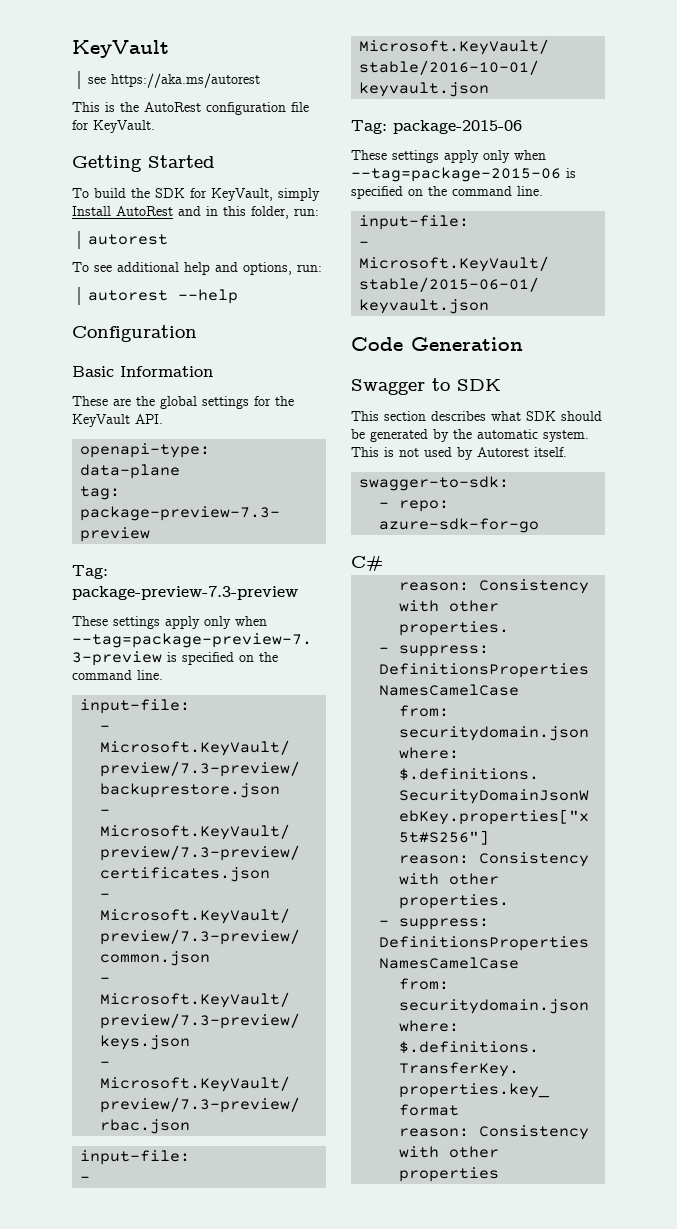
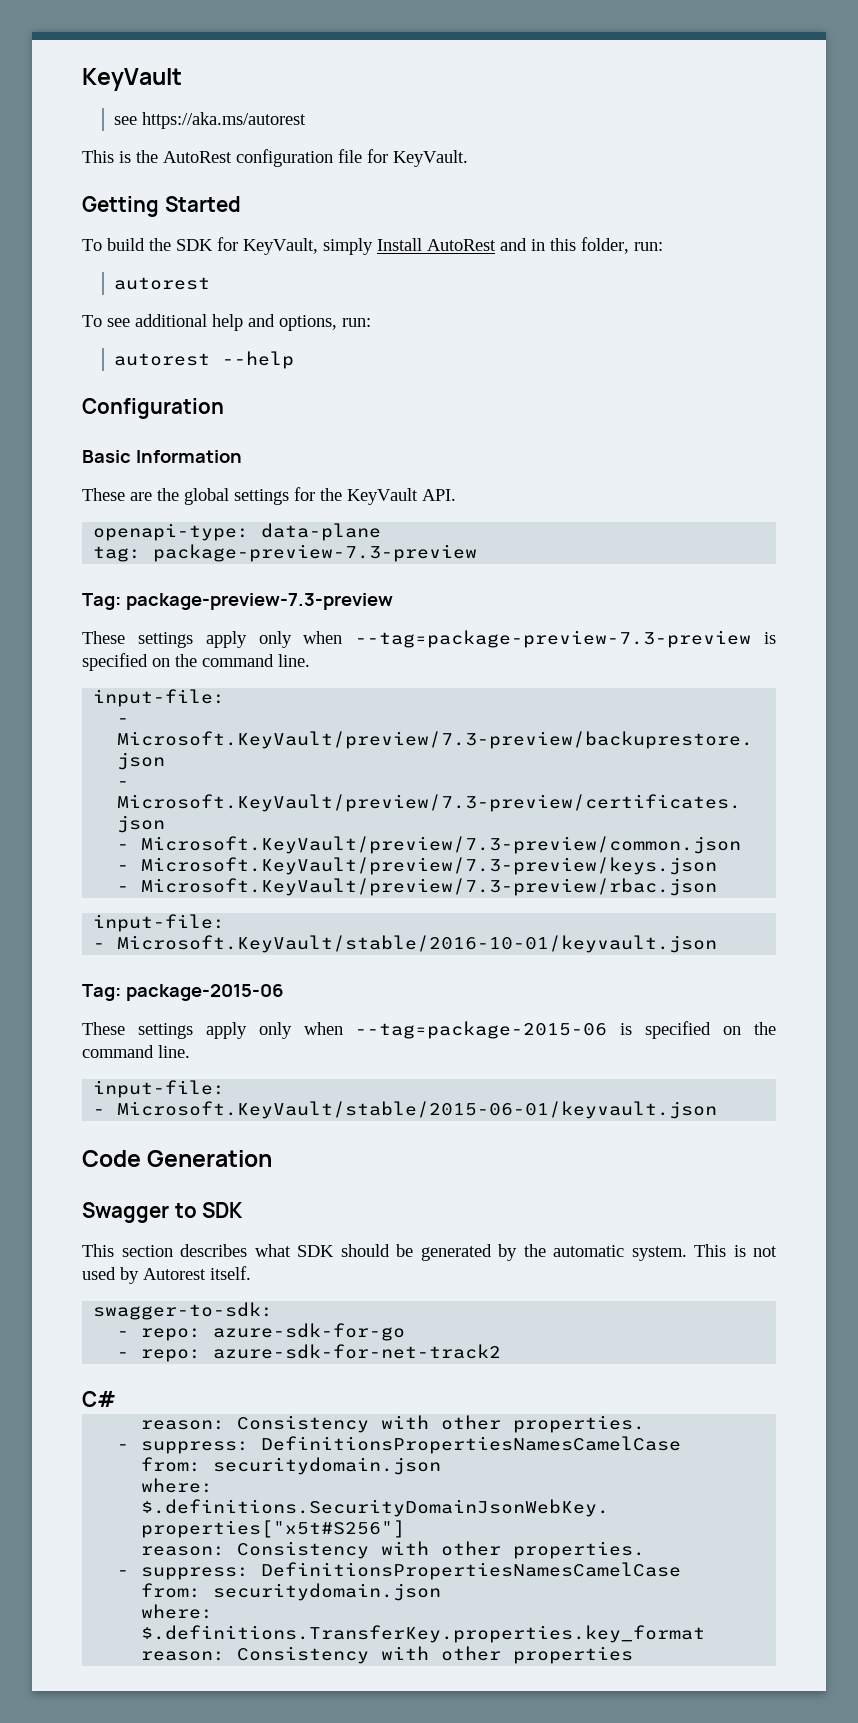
(540, 525) none -> [117,1344,502,1362] // - repo: azure-sdk-for-net-track2

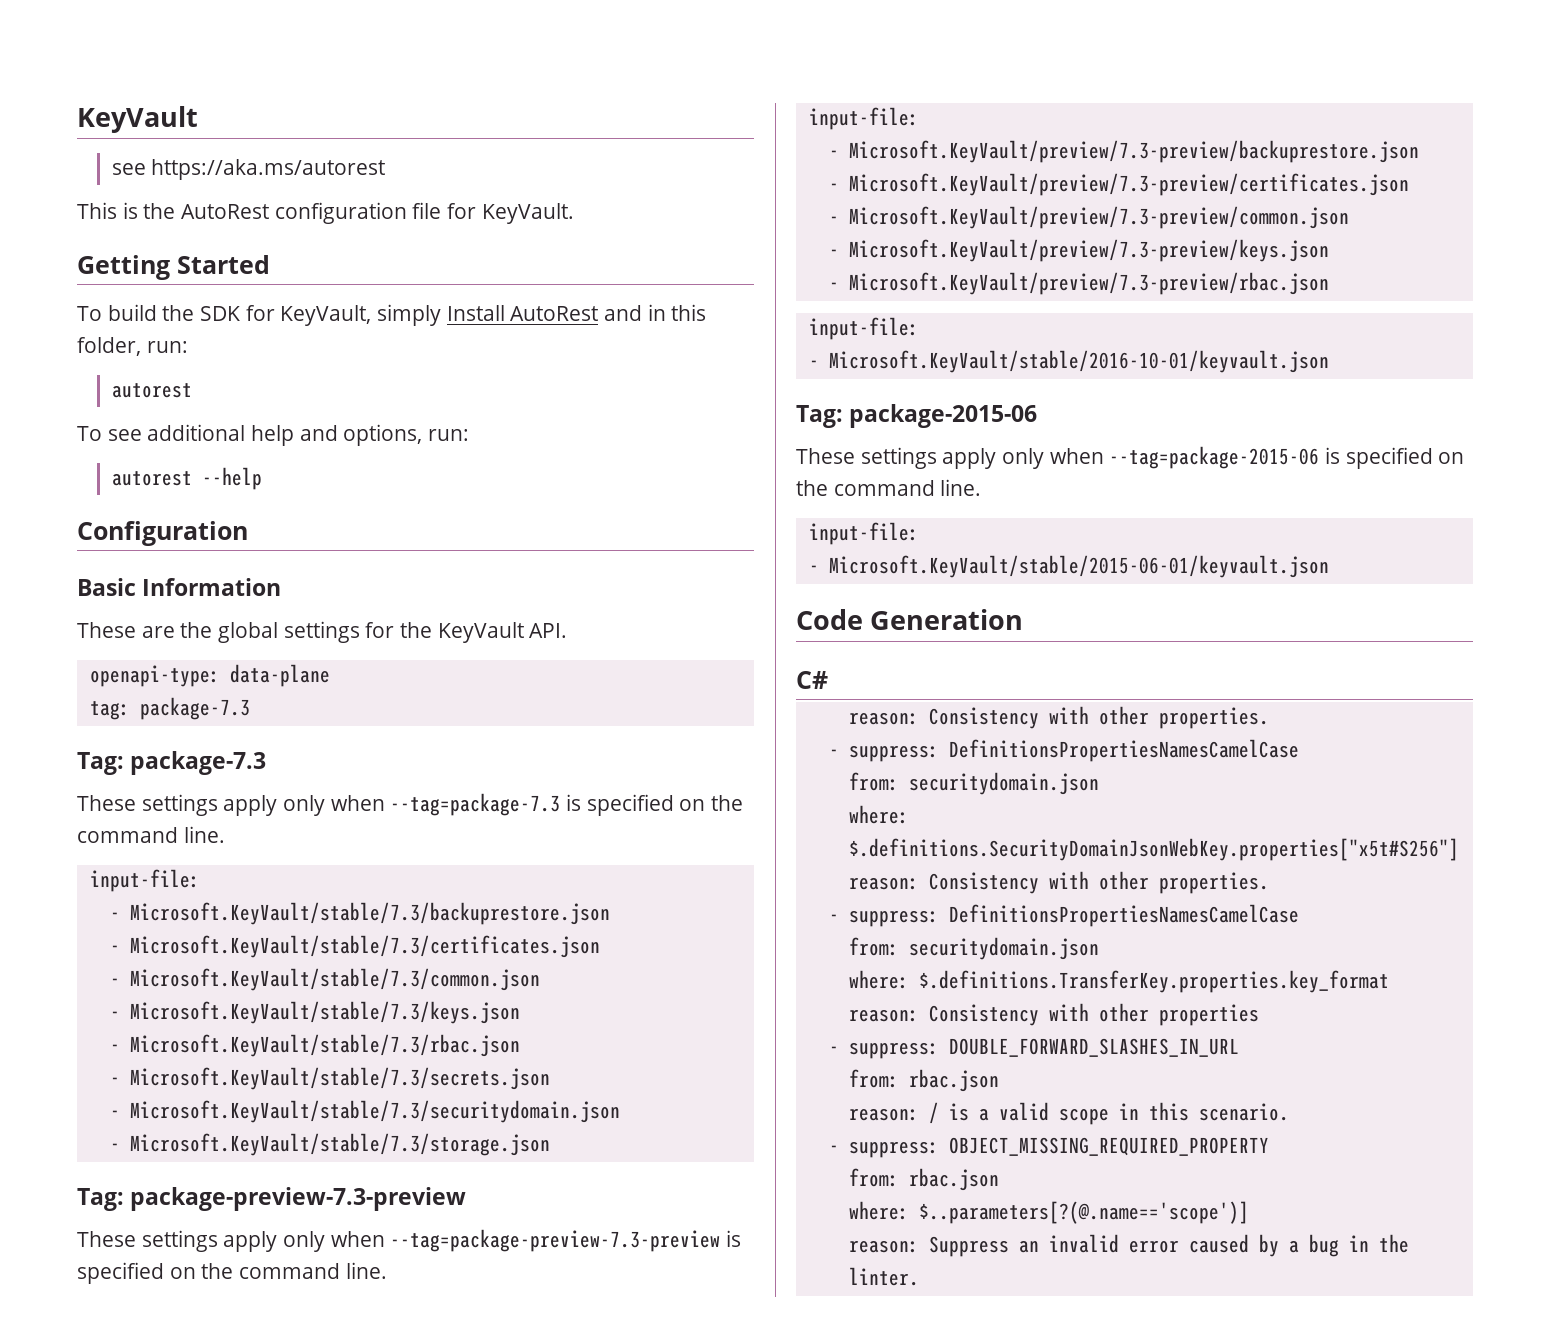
[153,544,478,562] package-preview-7.3-preview -> [139,697,250,720] [77,751,267,775] [77,793,744,816] [77,826,225,843] [89,869,200,892] [109,902,610,925] [109,935,600,958] [109,968,540,991] [109,1001,520,1024] [109,1034,520,1057] [109,1067,550,1090] [109,1100,620,1123] [109,1133,550,1156] package-7.3 // Tag: package-7.3 // These settings apply only when --tag=package-7.3 is specified on the command line. // input-file: // - Microsoft.KeyVault/stable/7.3/backuprestore.json // - Microsoft.KeyVault/stable/7.3/certificates.json // - Microsoft.KeyVault/stable/7.3/common.json // - Microsoft.KeyVault/stable/7.3/keys.json // - Microsoft.KeyVault/stable/7.3/rbac.json // - Microsoft.KeyVault/stable/7.3/secrets.json // - Microsoft.KeyVault/stable/7.3/securitydomain.json // - Microsoft.KeyVault/stable/7.3/storage.json
[82,1202,244,1223] [82,1244,777,1261] [82,1266,251,1284] [93,1302,274,1320] [117,1323,406,1341] [117,1344,502,1362] // Swagger to SDK // This section describes what SDK should be generated by the automatic system. This is not used by Autorest itself. // swagger-to-sdk: // - repo: azure-sdk-for-go // - repo: azure-sdk-for-net-track2 -> (1024, 619) none
(634, 1655) none -> [828,1038,1239,1059] [848,1069,999,1092] [848,1102,1289,1125] [828,1137,1269,1158] [848,1168,999,1191] [848,1201,1249,1224] [848,1234,1409,1257] [848,1267,919,1286] // - suppress: DOUBLE_FORWARD_SLASHES_IN_URL // from: rbac.json // reason: / is a valid scope in this scenario. // - suppress: OBJECT_MISSING_REQUIRED_PROPERTY // from: rbac.json // where: $..parameters[?(@.name=='scope')] // reason: Suppress an invalid error caused by a bug in the linter.

